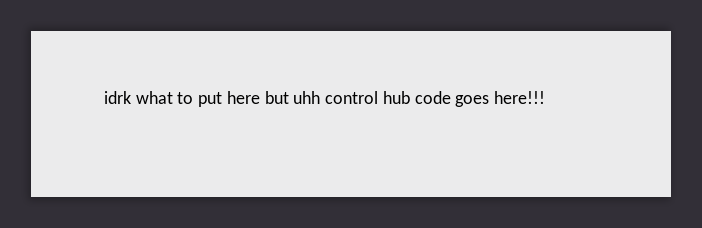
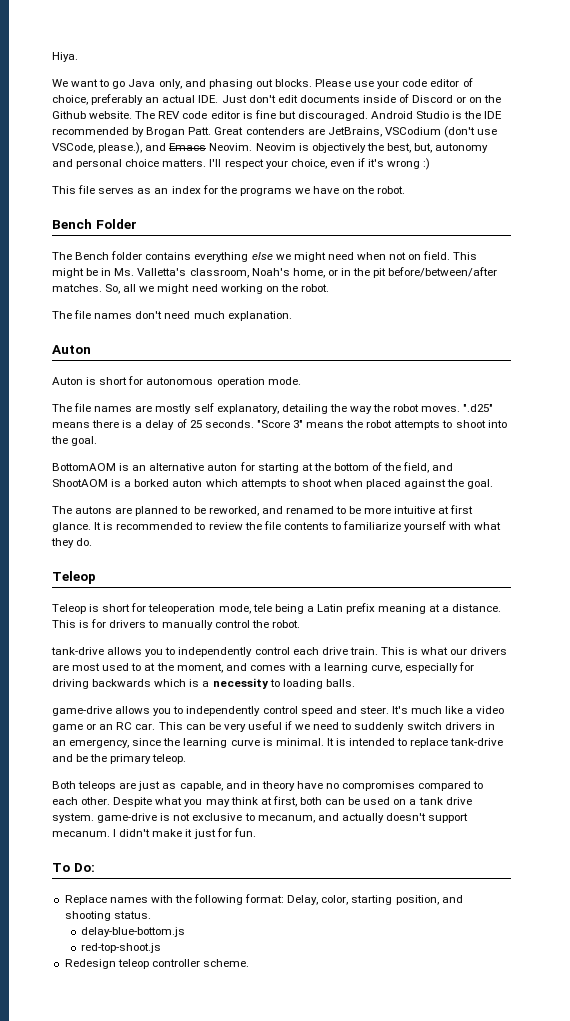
[104,91,545,107] idrk what to put here but uhh control hub code goes here!!! -> [52,52,78,62] [52,78,473,89] [52,94,502,105] [52,110,503,121] [52,126,498,138] [52,142,489,154] [52,158,431,170] [52,185,406,196] [52,219,137,229] [52,251,478,262] [52,267,498,278] [52,284,329,294] [52,310,292,321] [52,345,91,354] [52,376,301,387] [52,403,494,414] [52,419,507,430] [51,436,98,446] [52,462,454,473] [52,479,494,489] [52,505,474,516] [52,521,502,532] [51,538,93,548] [52,571,96,584] [52,603,502,614] [52,619,300,630] [51,647,508,657] [52,662,475,673] [52,678,355,689] [52,706,505,716] [52,721,495,732] [52,738,504,748] [52,754,187,764] [52,781,484,791] [52,796,472,807] [52,813,469,823] [52,828,256,839] [52,863,95,872] [64,894,463,905] [64,911,151,921] [81,927,186,937] [81,943,162,953] [64,959,249,969] Hiya. // We want to go Java only, and phasing out blocks. Please use your code editor of choice, preferably an actual IDE. Just don't edit documents inside of Discord or on the Github website. The REV code editor is fine but discouraged. Android Studio is the IDE recommended by Brogan Patt. Great contenders are JetBrains, VSCodium (don't use VSCode, please.), and Emacs Neovim. Neovim is objectively the best, but, autonomy and personal choice matters. I'll respect your choice, even if it's wrong :) // This file serves as an index for the programs we have on the robot. // Bench Folder // The Bench folder contains everything else we might need when not on field. This might be in Ms. Valletta's classroom, Noah's home, or in the pit before/between/after matches. So, all we might need working on the robot. // The file names don't need much explanation. // Auton // Auton is short for autonomous operation mode. // The file names are mostly self explanatory, detailing the way the robot moves. ".d25" means there is a delay of 25 seconds. "Score 3" means the robot attempts to shoot into the goal. // BottomAOM is an alternative auton for starting at the bottom of the field, and ShootAOM is a borked auton which attempts to shoot when placed against the goal. // The autons are planned to be reworked, and renamed to be more intuitive at first glance. It is recommended to review the file contents to familiarize yourself with what they do. // Teleop // Teleop is short for teleoperation mode, tele being a Latin prefix meaning at a distance. This is for drivers to manually control the robot. // tank-drive allows you to independently control each drive train. This is what our drivers are most used to at the moment, and comes with a learning curve, especially for driving backwards which is a necessity to loading balls. // game-drive allows you to independently control speed and steer. It's much like a video game or an RC car. This can be very useful if we need to suddenly switch drivers in an emergency, since the learning curve is minimal. It is intended to replace tank-drive and be the primary teleop. // Both teleops are just as capable, and in theory have no compromises compared to each other. Despite what you may think at first, both can be used on a tank drive system. game-drive is not exclusive to mecanum, and actually doesn't support mecanum. I didn't make it just for fun. // To Do: // Replace names with the following format: Delay, color, starting position, and shooting status. // delay-blue-bottom.js // red-top-shoot.js // Redesign teleop controller scheme.

